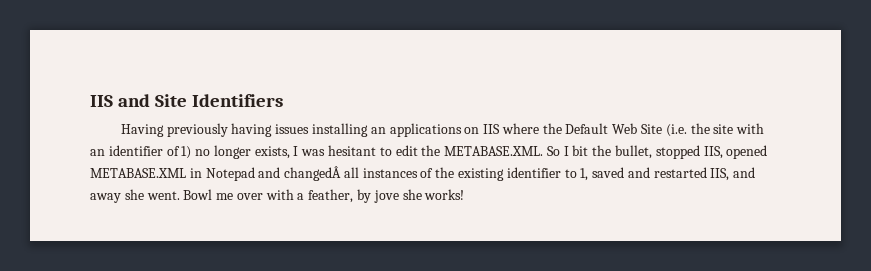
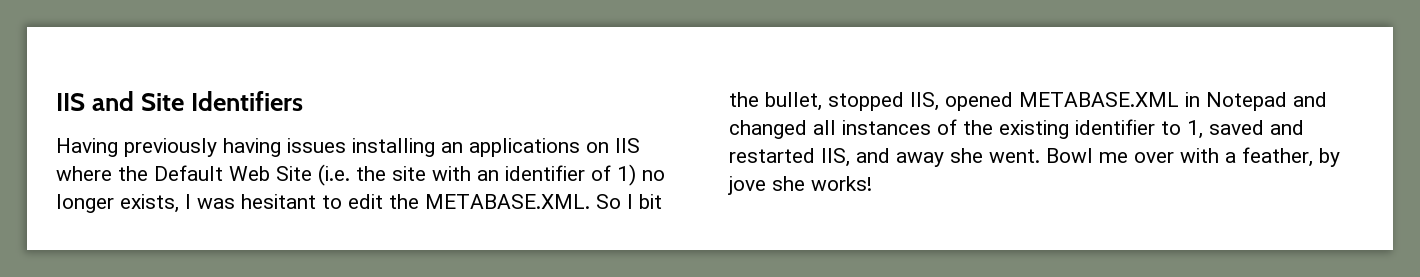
[284,166,342,181] changedÂ -> [729,120,807,139] changed

